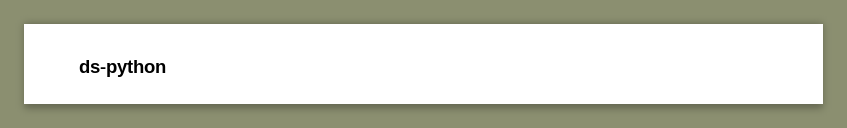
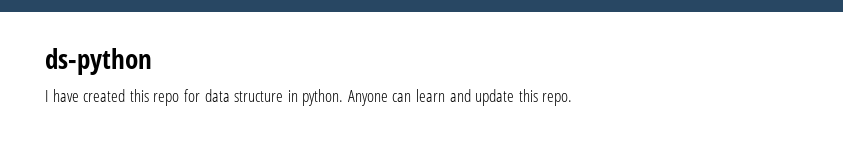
(166, 68) none -> [45,89,573,106] // I have created this repo for data structure in python. Anyone can learn and update this repo.

